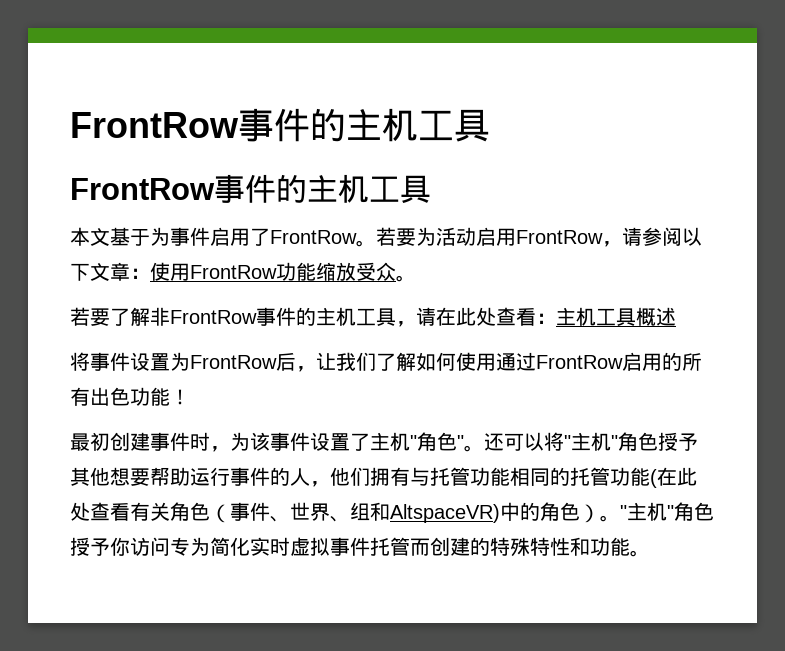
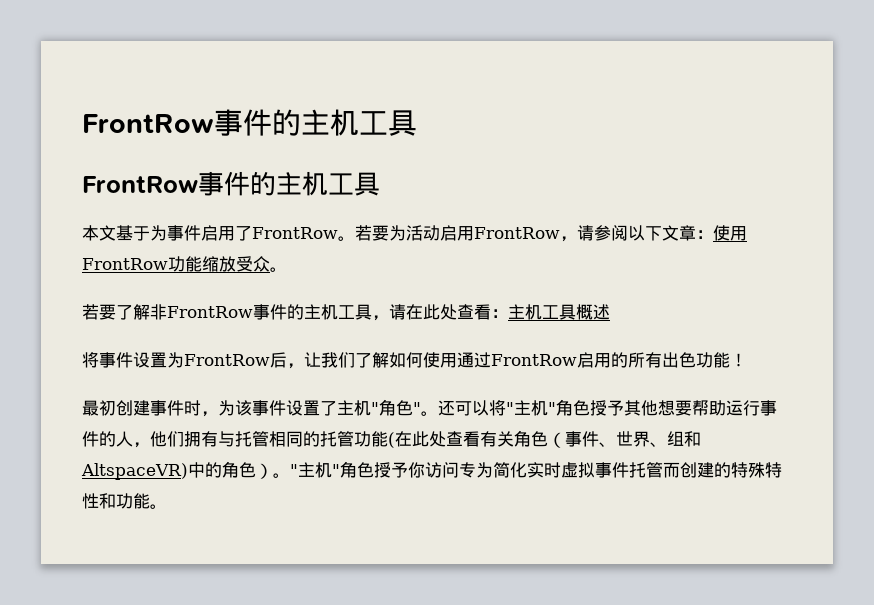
[470,467,510,486] 功能 -> (269, 439) none

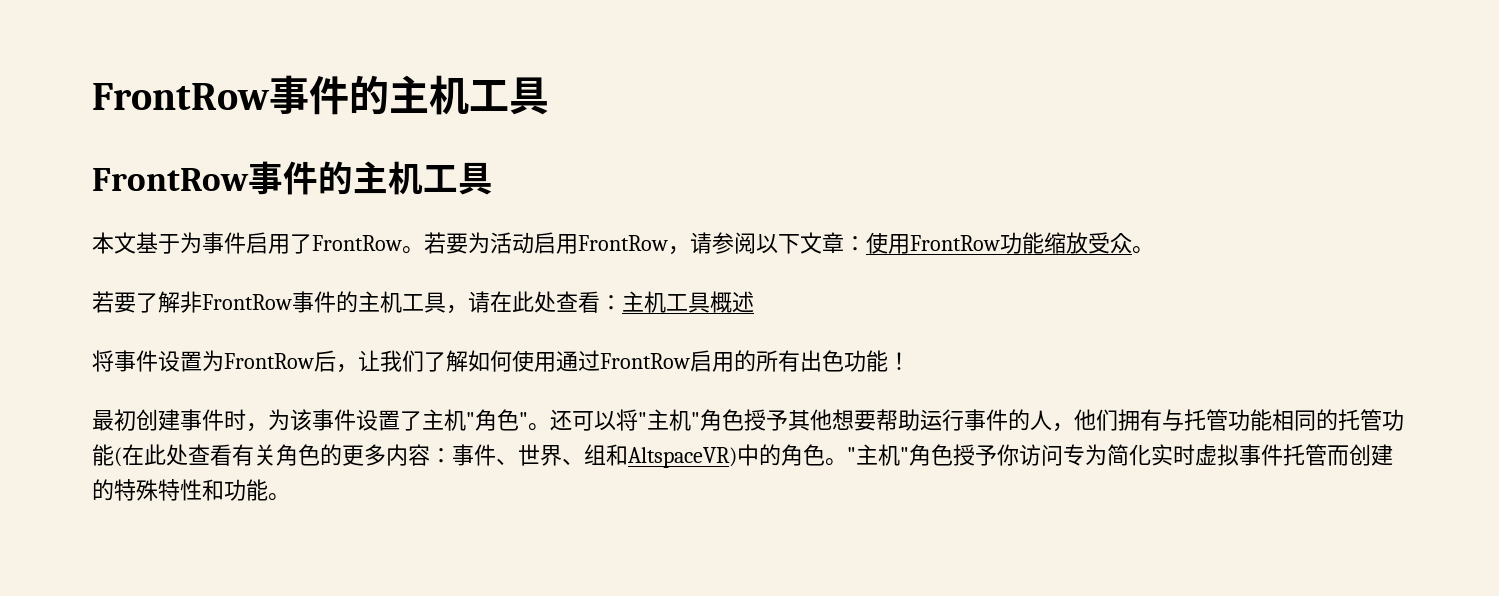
(269, 439) none -> [1228,409,1272,431] 功能
[548,432,565,448] （ -> [320,444,452,466] 的更多内容：
[256,463,273,479] ） -> (825, 455) none

